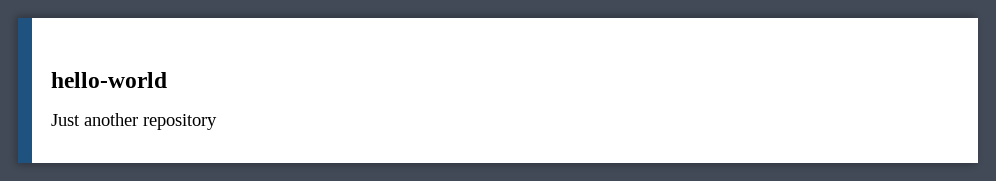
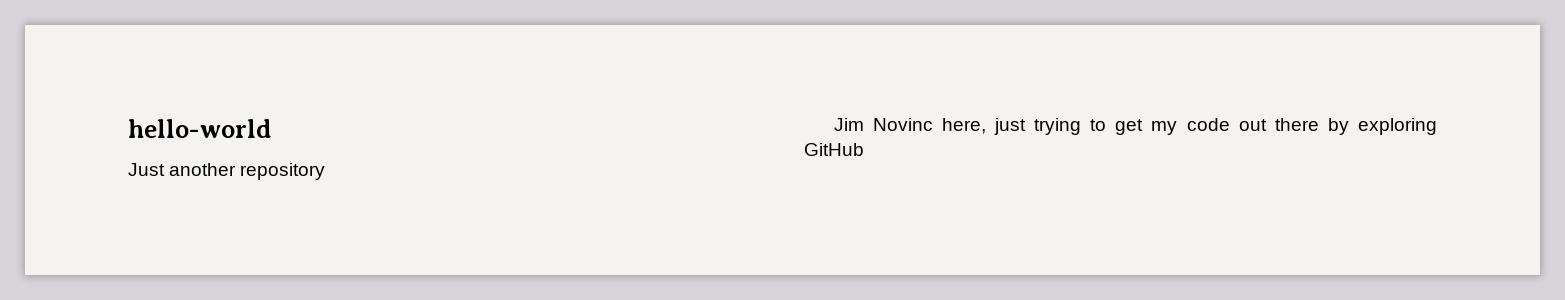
(217, 122) none -> [833,118,1437,135] [804,143,864,156] // Jim Novinc here, just trying to get my code out there by exploring GitHub

